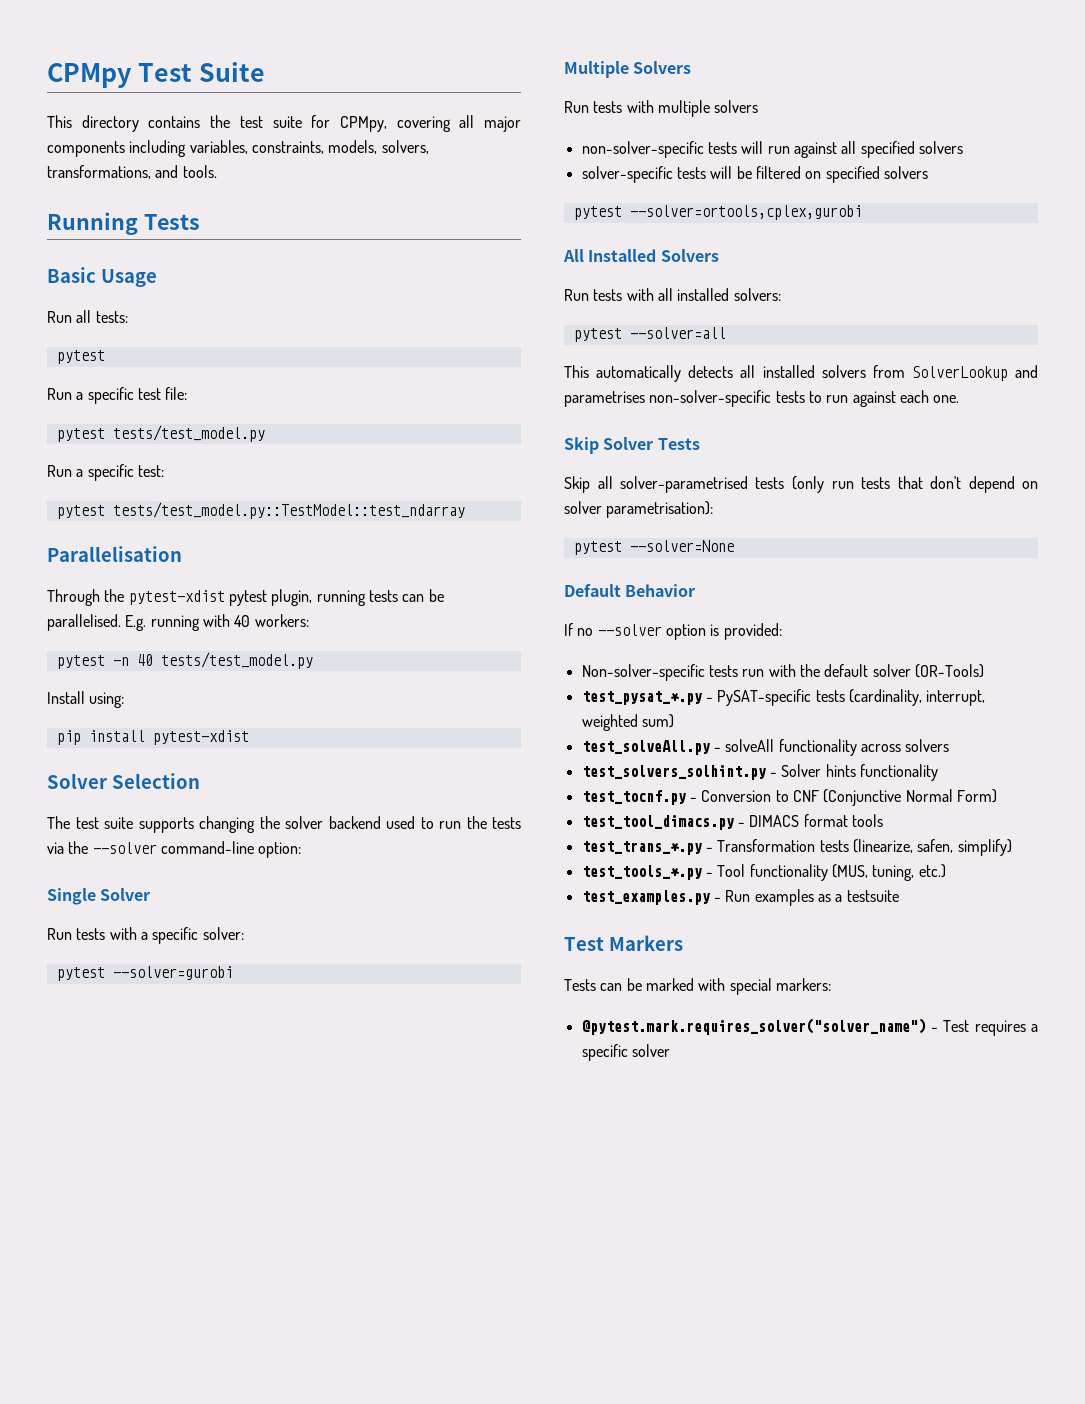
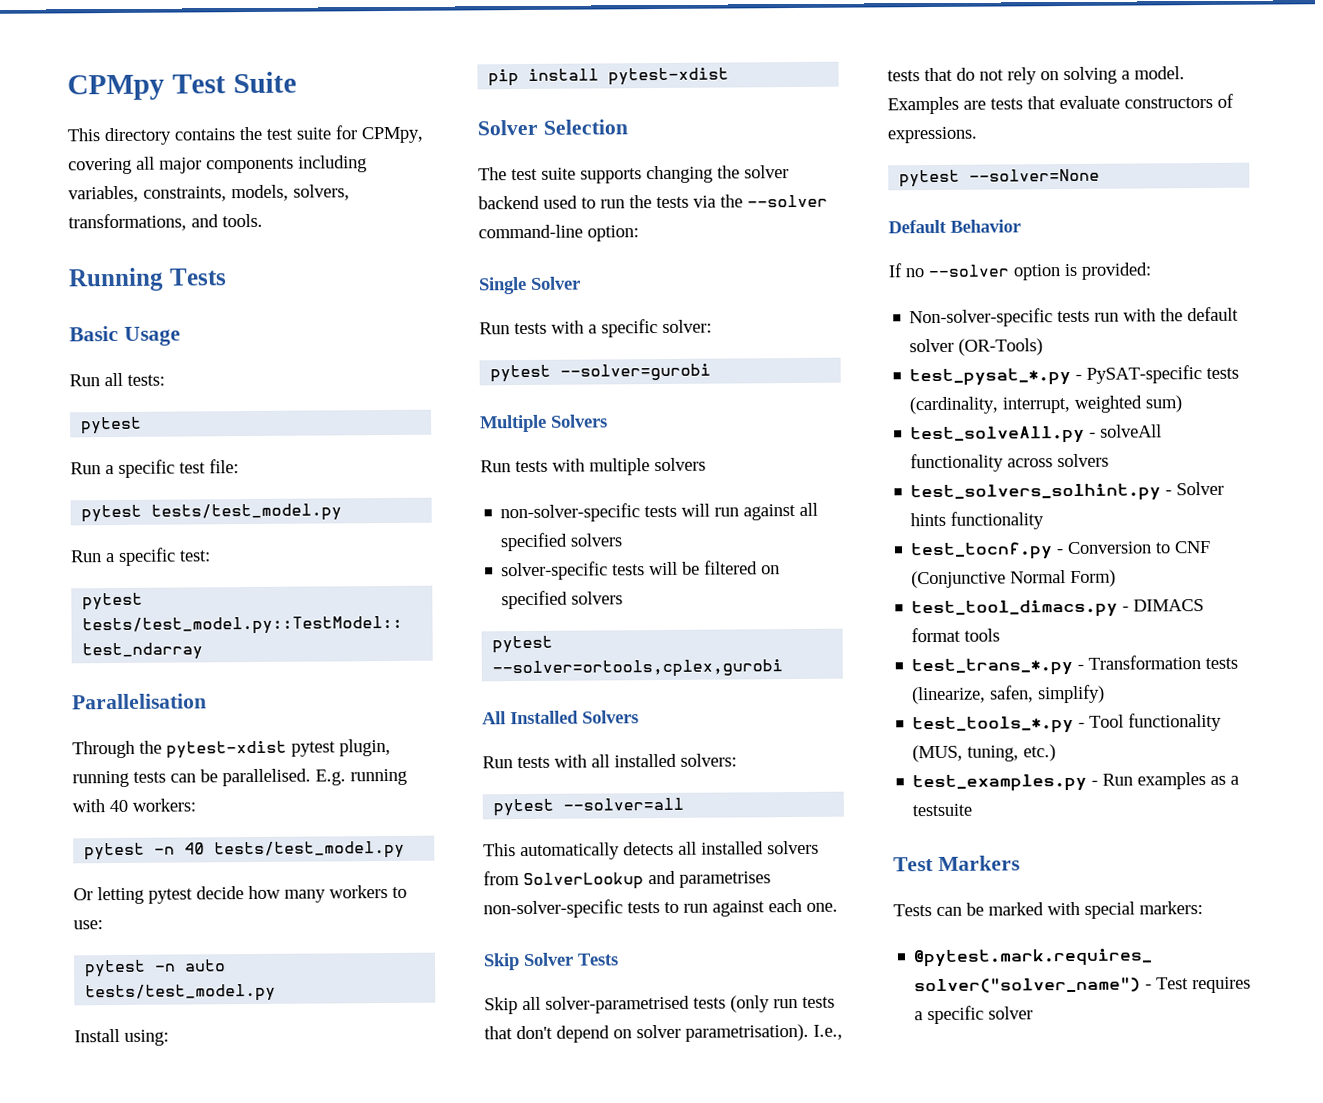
(313, 660) none -> [73,885,407,905] [73,920,103,930] [84,959,227,978] [85,983,277,1003] // Or letting pytest decide how many workers to use: // pytest -n auto tests/test_model.py
[606,501,714,518] parametrisation): -> [685,1023,843,1042] [887,66,1185,85] [887,93,1234,115] [887,126,978,144] parametrisation). I.e., tests that do not rely on solving a model. Examples are tests that evaluate constructors of expressions.

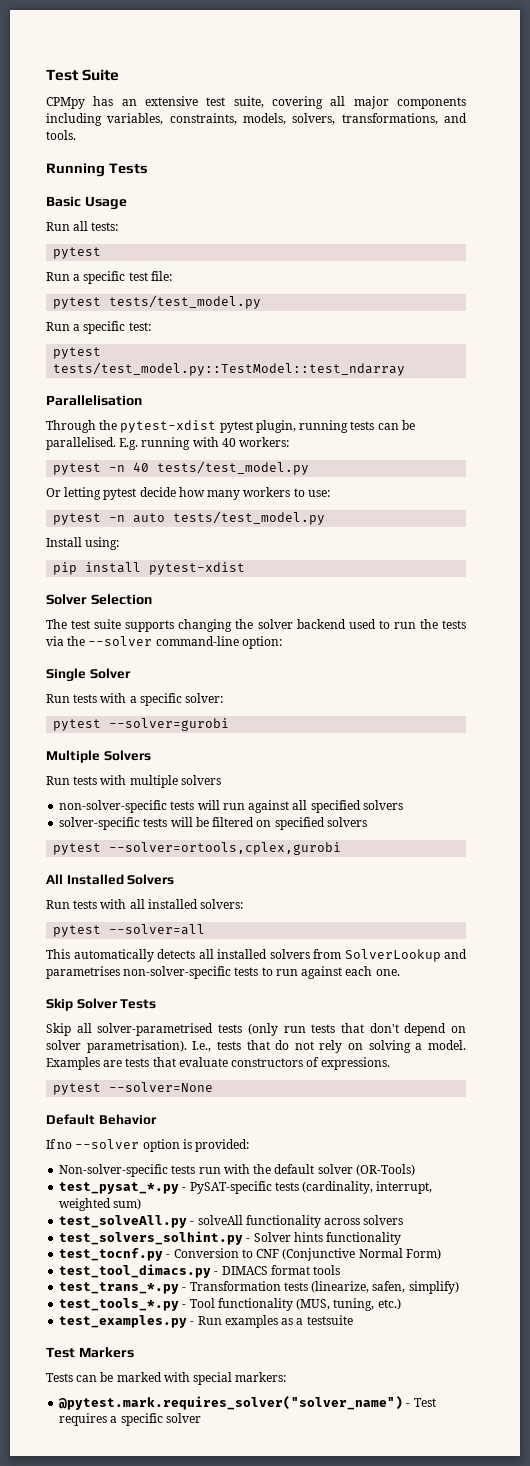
[67,74,165,101] CPMpy -> (46, 75) none
[67,125,423,146] This directory contains the test suite for CPMpy, -> [46,96,264,109] CPMpy has an extensive test suite,

